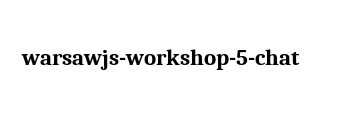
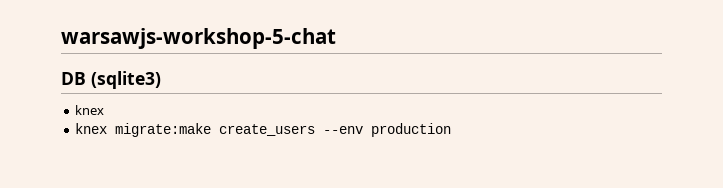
(300, 59) none -> [61,71,161,89] [75,105,105,115] [75,123,452,137] // DB (sqlite3) // knex // knex migrate:make create_users --env production

